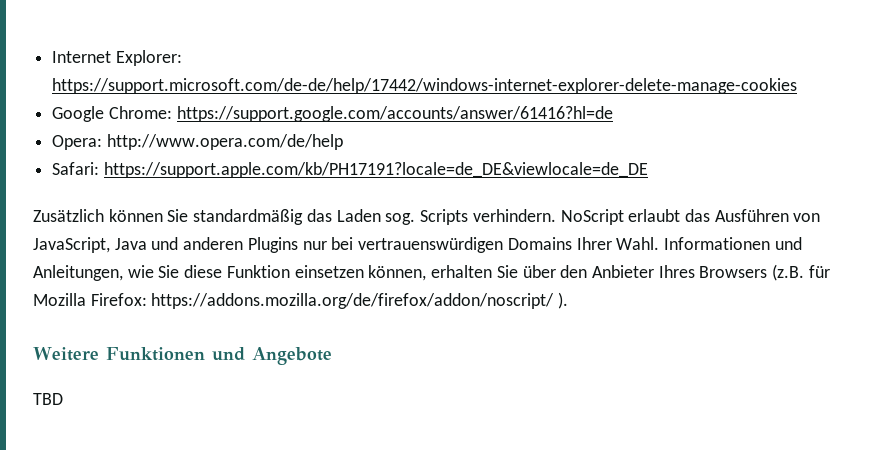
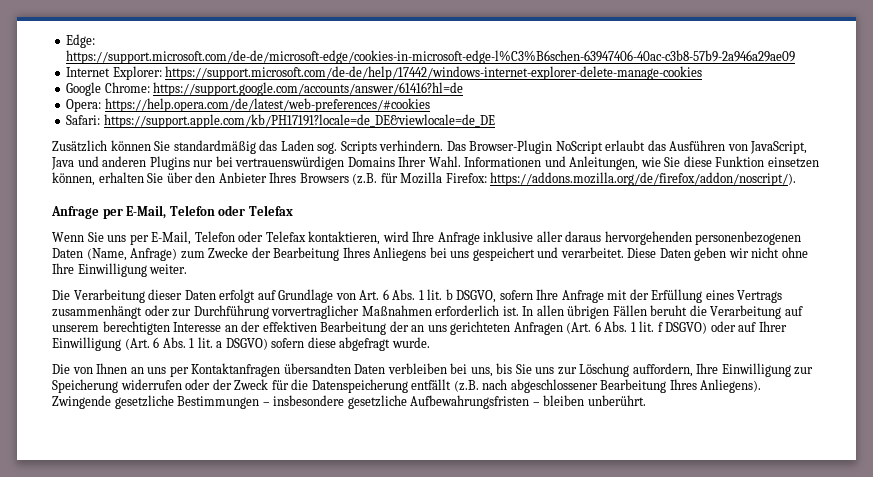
(52, 57) none -> [66,34,96,48] [66,50,796,64] Edge: https://support.microsoft.com/de-de/microsoft-edge/cookies-in-microsoft-edge-l%C3%B6schen-63947406-40ac-c3b8-57b9-2a946a29ae09 //
[106,134,343,150] http://www.opera.com/de/help -> [104,98,430,112] https://help.opera.com/de/latest/web-preferences/#cookies
(556, 215) none -> [446,140,553,154] Das Browser-Plugin
[151,292,569,309] [33,347,332,365] [33,393,63,405] https://addons.mozilla.org/de/firefox/addon/noscript/ ). // Weitere Funktionen und Angebote // TBD -> [490,172,797,186] [51,205,293,219] [52,231,802,245] [52,247,808,261] [52,263,188,277] [52,289,783,303] [52,305,803,319] [52,321,787,335] [52,337,430,351] [52,363,814,377] [52,379,762,393] [52,395,646,409] https://addons.mozilla.org/de/firefox/addon/noscript/). // Anfrage per E-Mail, Telefon oder Telefax // Wenn Sie uns per E-Mail, Telefon oder Telefax kontaktieren, wird Ihre Anfrage inklusive aller daraus hervorgehenden personenbezogenen Daten (Name, Anfrage) zum Zwecke der Bearbeitung Ihres Anliegens bei uns gespeichert und verarbeitet. Diese Daten geben wir nicht ohne Ihre Einwilligung weiter. // Die Verarbeitung dieser Daten erfolgt auf Grundlage von Art. 6 Abs. 1 lit. b DSGVO, sofern Ihre Anfrage mit der Erfüllung eines Vertrags zusammenhängt oder zur Durchführung vorvertraglicher Maßnahmen erforderlich ist. In allen übrigen Fällen beruht die Verarbeitung auf unserem berechtigten Interesse an der effektiven Bearbeitung der an uns gerichteten Anfragen (Art. 6 Abs. 1 lit. f DSGVO) oder auf Ihrer Einwilligung (Art. 6 Abs. 1 lit. a DSGVO) sofern diese abgefragt wurde. // Die von Ihnen an uns per Kontaktanfragen übersandten Daten verbleiben bei uns, bis Sie uns zur Löschung auffordern, Ihre Einwilligung zur Speicherung widerrufen oder der Zweck für die Datenspeicherung entfällt (z.B. nach abgeschlossener Bearbeitung Ihres Anliegens). Zwingende gesetzliche Bestimmungen – insbesondere gesetzliche Aufbewahrungsfristen – bleiben unberührt.

